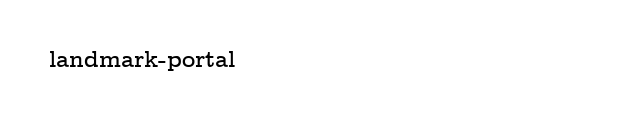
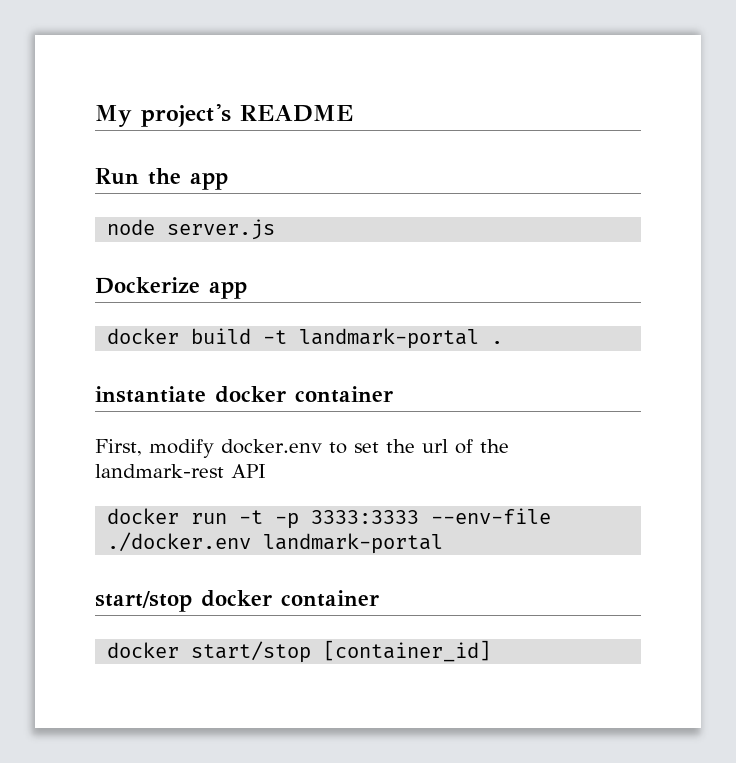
[49,51,235,71] landmark-portal -> [95,104,353,127] [95,168,228,190] [107,219,276,240] [95,277,247,299] [107,328,504,349] [95,386,393,403] [95,439,509,458] [95,464,266,478] [107,508,552,529] [107,532,444,554] [95,590,379,612] [107,640,492,663] My project's README // Run the app // node server.js // Dockerize app // docker build -t landmark-portal . // instantiate docker container // First, modify docker.env to set the url of the landmark-rest API // docker run -t -p 3333:3333 --env-file ./docker.env landmark-portal // start/stop docker container // docker start/stop [container_id]

